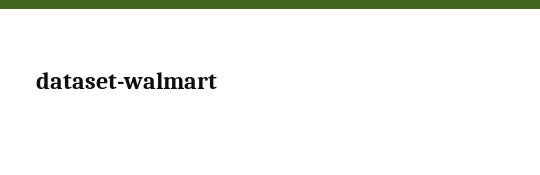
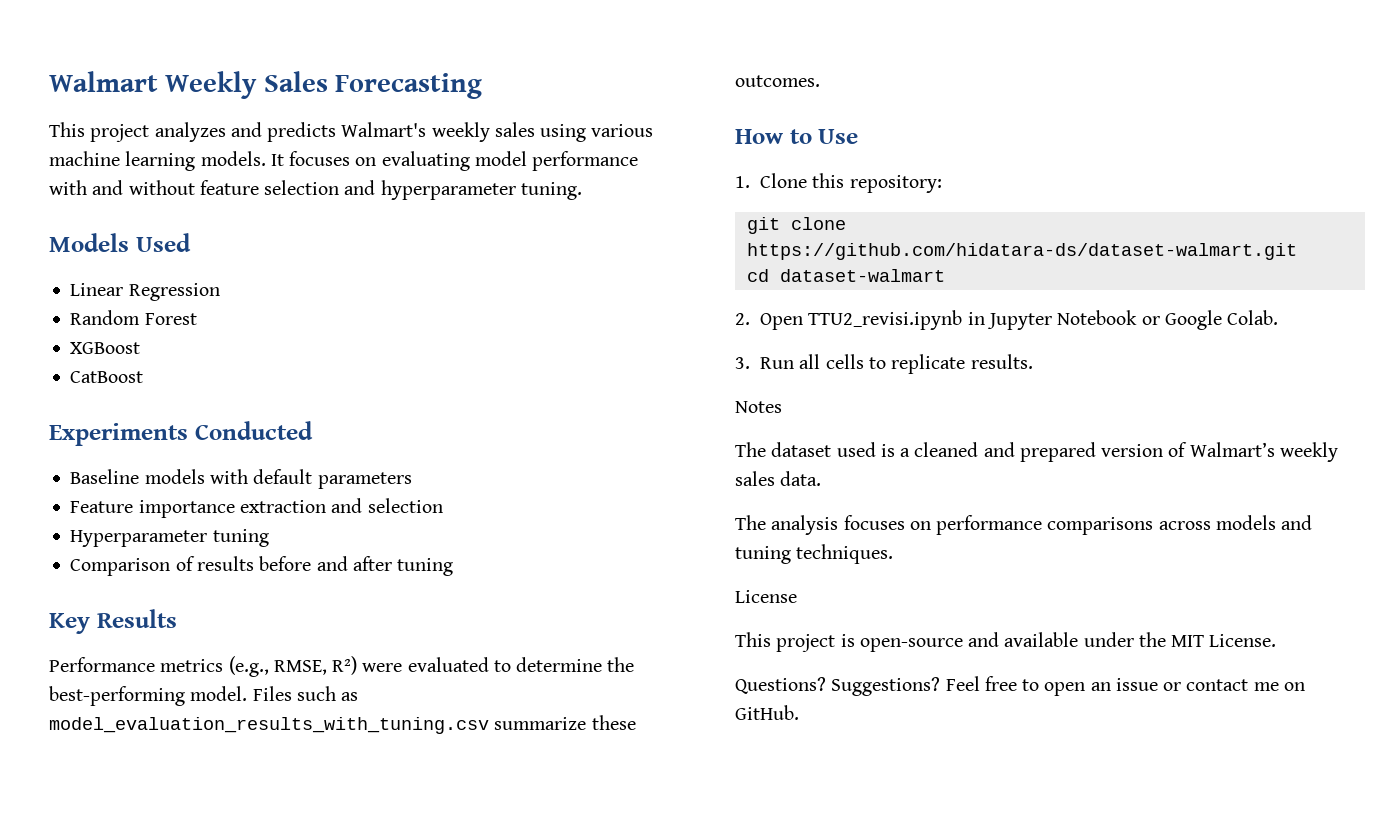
[36,72,217,89] dataset-walmart -> [49,71,483,99] [49,122,654,142] [49,151,639,171] [49,180,582,200] [49,233,191,252] [70,283,220,301] [70,310,197,325] [70,342,141,354] [70,371,144,383] [49,421,313,446] [70,469,412,489] [70,498,443,518] [70,529,269,547] [70,556,454,576] [49,609,177,634] [49,656,635,677] [49,686,359,706] [49,715,636,734] [735,75,820,87] [735,129,859,144] [735,173,942,193] [746,217,846,234] [746,243,1297,260] [746,269,945,282] [735,310,1279,330] [735,354,1033,374] [735,401,782,413] [735,442,1338,462] [735,471,822,486] [735,515,1313,535] [735,544,894,564] [735,590,797,603] [735,632,1277,652] [735,676,1305,696] [735,705,799,720] Walmart Weekly Sales Forecasting // This project analyzes and predicts Walmart's weekly sales using various machine learning models. It focuses on evaluating model performance with and without feature selection and hyperparameter tuning. // Models Used // Linear Regression // Random Forest // XGBoost // CatBoost // Experiments Conducted // Baseline models with default parameters // Feature importance extraction and selection // Hyperparameter tuning // Comparison of results before and after tuning // Key Results // Performance metrics (e.g., RMSE, R²) were evaluated to determine the best-performing model. Files such as model_evaluation_results_with_tuning.csv summarize these outcomes. // How to Use // 1. Clone this repository: // git clone https://github.com/hidatara-ds/dataset-walmart.git // cd dataset-walmart // 2. Open TTU2_revisi.ipynb in Jupyter Notebook or Google Colab. // 3. Run all cells to replicate results. // Notes // The dataset used is a cleaned and prepared version of Walmart’s weekly sales data. // The analysis focuses on performance comparisons across models and tuning techniques. // License // This project is open-source and available under the MIT License. // Questions? Suggestions? Feel free to open an issue or contact me on GitHub.

